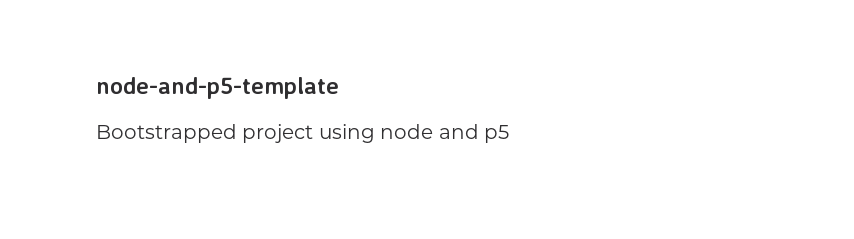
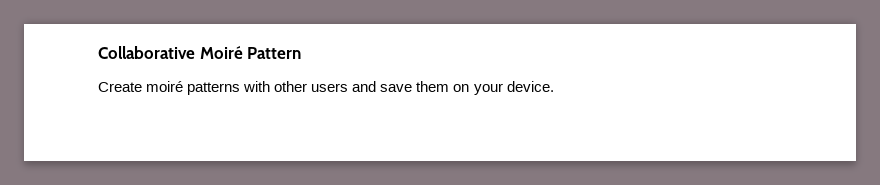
[96,77,339,99] [96,124,509,143] node-and-p5-template // Bootstrapped project using node and p5 -> [98,46,302,59] [98,81,554,95] Collaborative Moiré Pattern // Create moiré patterns with other users and save them on your device.

